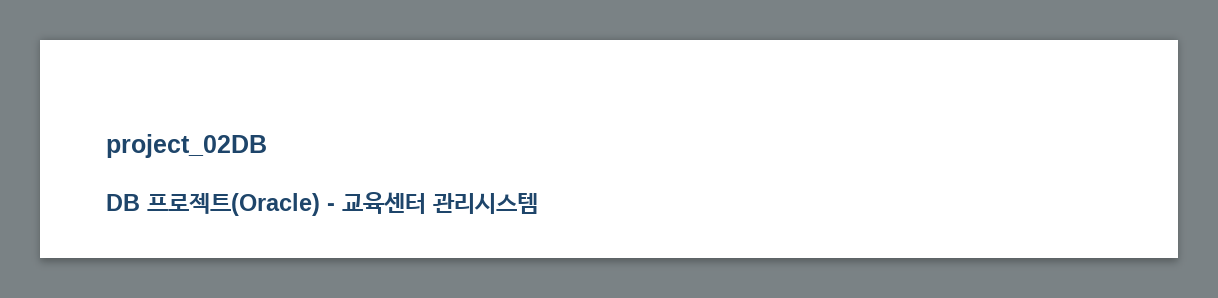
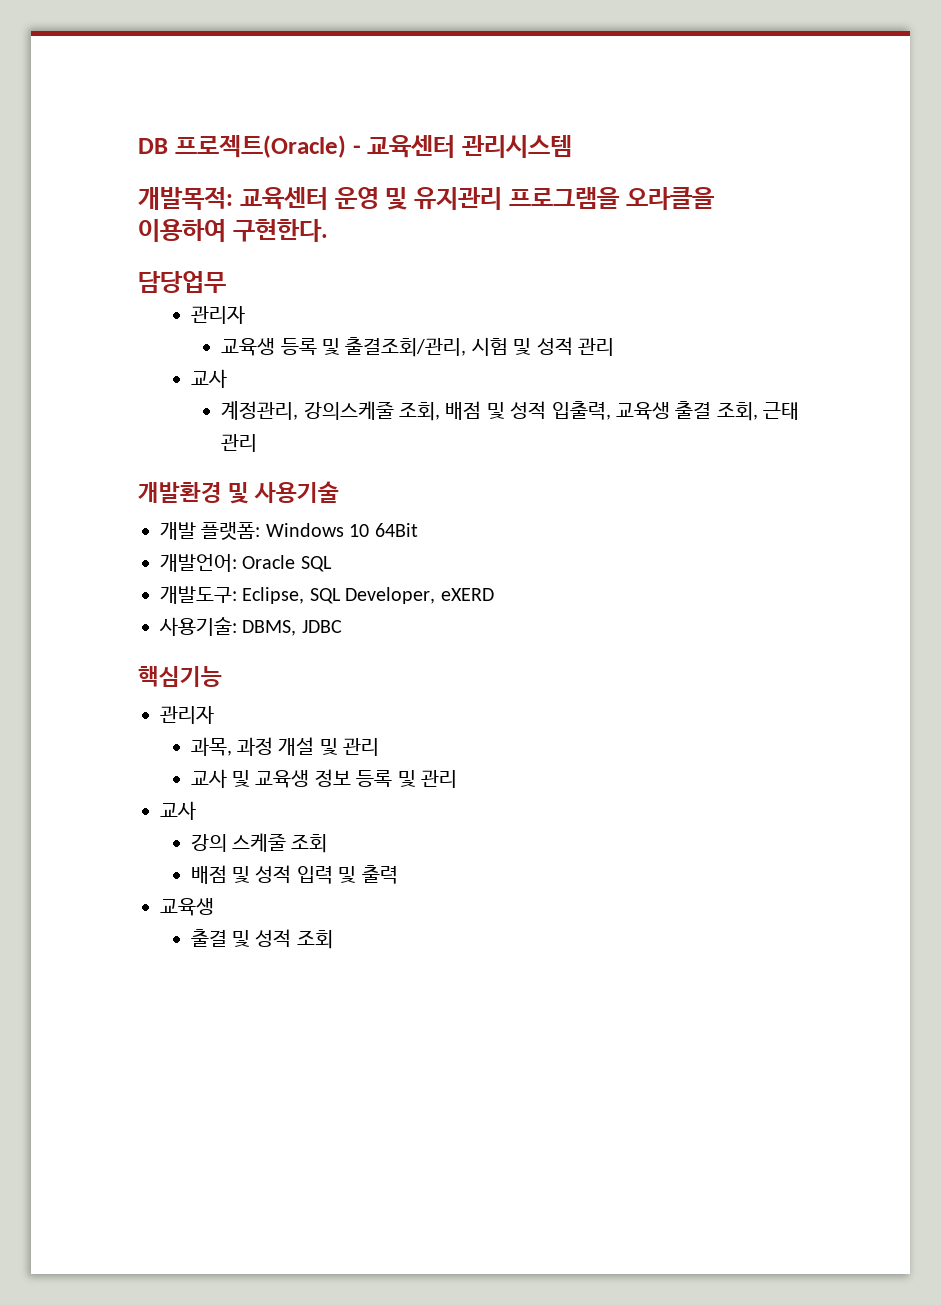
[106,134,267,158] project_02DB // -> (138, 146) none
(538, 203) none -> [138,187,715,210] [138,219,328,242] [138,271,226,293] [190,306,245,324] [221,337,614,357] [190,369,227,388] [221,401,800,421] [221,434,258,452] [138,481,340,504] [160,522,418,540] [160,554,332,572] [160,586,494,604] [159,617,342,636] [138,666,222,687] [160,706,214,724] [190,737,380,756] [190,769,457,788] [160,801,196,820] [190,833,328,853] [190,865,398,884] [160,898,214,916] [190,929,333,949] // 개발목적: 교육센터 운영 및 유지관리 프로그램을 오라클을 이용하여 구현한다. // 담당업무 // 관리자 // 교육생 등록 및 출결조회/관리, 시험 및 성적 관리 // 교사 // 계정관리, 강의스케줄 조회, 배점 및 성적 입출력, 교육생 출결 조회, 근태 관리 // 개발환경 및 사용기술 // 개발 플랫폼: Windows 10 64Bit // 개발언어: Oracle SQL // 개발도구: Eclipse, SQL Developer, eXERD // 사용기술: DBMS, JDBC // 핵심기능 // 관리자 // 과목, 과정 개설 및 관리 // 교사 및 교육생 정보 등록 및 관리 // 교사 // 강의 스케줄 조회 // 배점 및 성적 입력 및 출력 // 교육생 // 출결 및 성적 조회

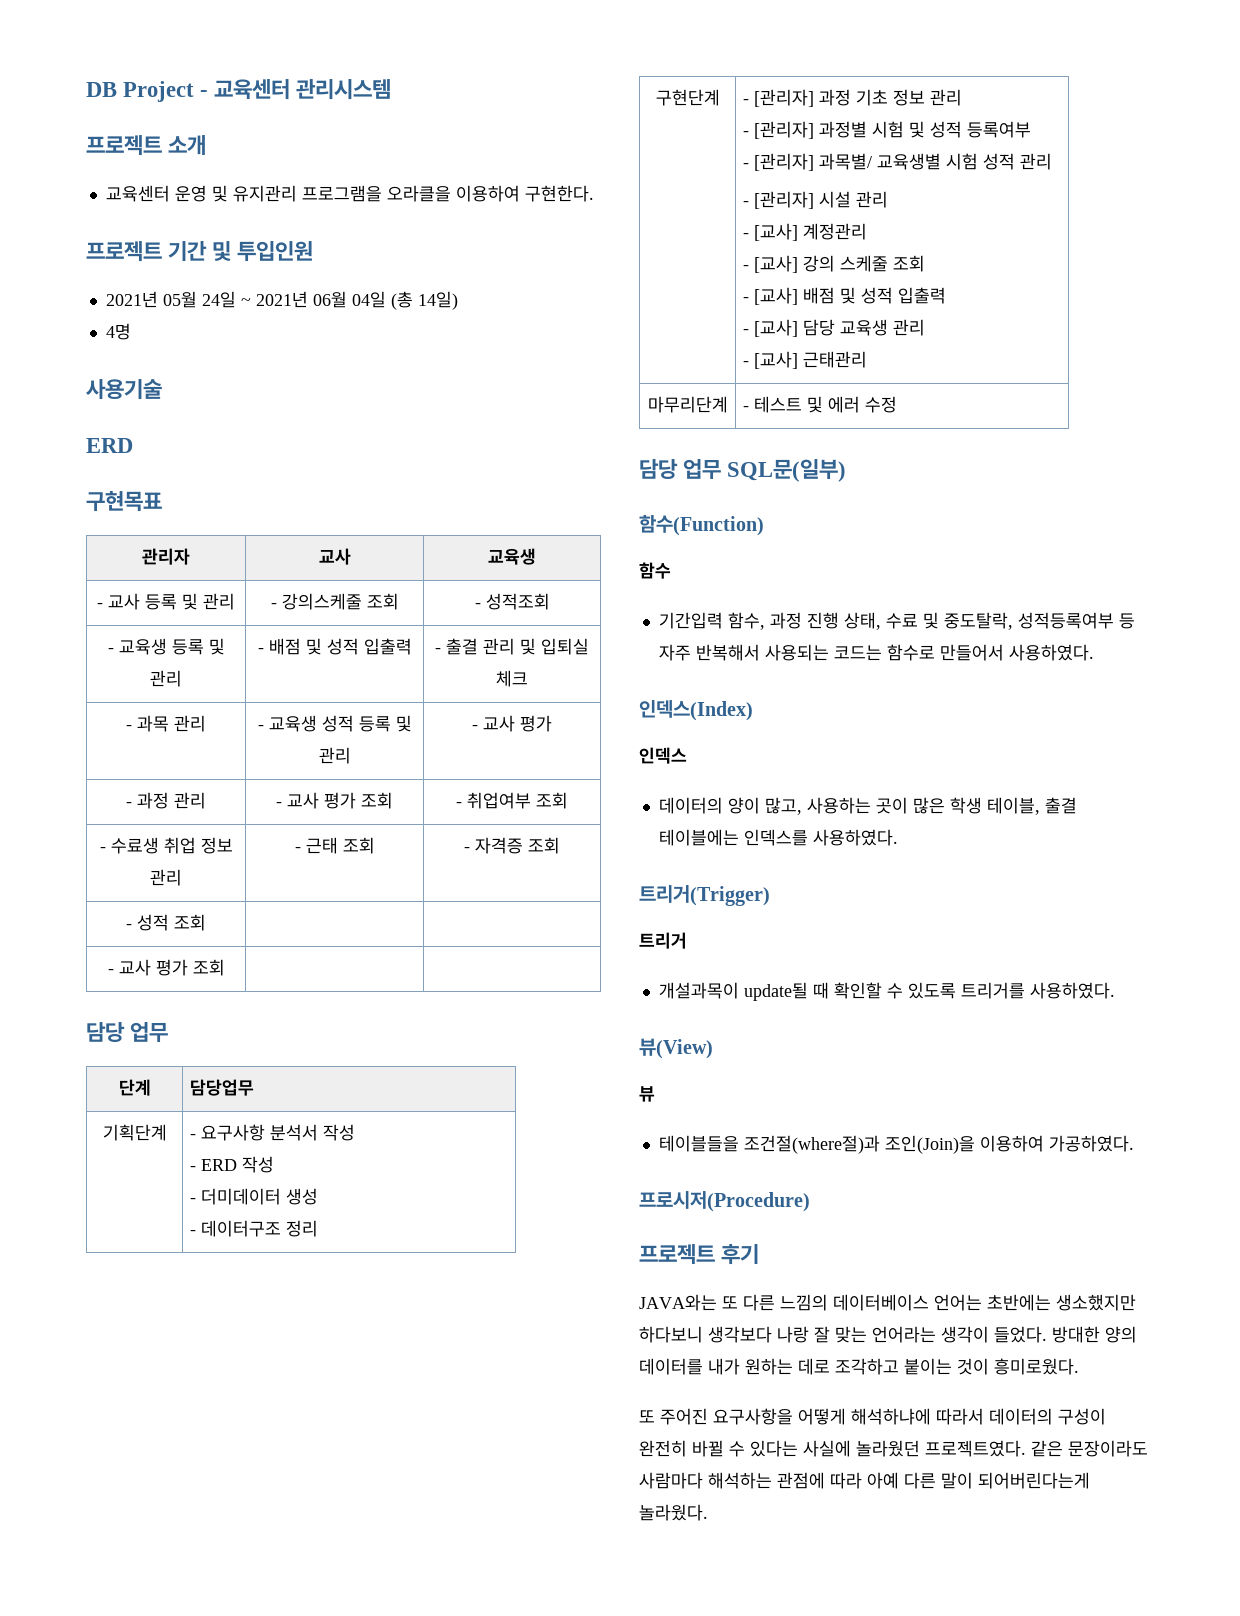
[174,135,346,158] 프로젝트(Oracle) -> [123,81,195,102] Project
[138,187,233,210] 개발목적: -> [86,135,207,156] 프로젝트 소개 //
[138,271,226,293] [190,306,245,324] [221,337,614,357] [190,369,227,388] [221,401,800,421] [221,434,258,452] [138,481,340,504] [160,522,418,540] [160,554,332,572] [160,586,494,604] [159,617,342,636] [138,666,222,687] [160,706,214,724] [190,737,380,756] [190,769,457,788] [160,801,196,820] [190,833,328,853] [190,865,398,884] [160,898,214,916] [190,929,333,949] 담당업무 // 관리자 // 교육생 등록 및 출결조회/관리, 시험 및 성적 관리 // 교사 // 계정관리, 강의스케줄 조회, 배점 및 성적 입출력, 교육생 출결 조회, 근태 관리 // 개발환경 및 사용기술 // 개발 플랫폼: Windows 10 64Bit // 개발언어: Oracle SQL // 개발도구: Eclipse, SQL Developer, eXERD // 사용기술: DBMS, JDBC // 핵심기능 // 관리자 // 과목, 과정 개설 및 관리 // 교사 및 교육생 정보 등록 및 관리 // 교사 // 강의 스케줄 조회 // 배점 및 성적 입력 및 출력 // 교육생 // 출결 및 성적 조회 -> [86,241,314,262] [105,291,458,310] [105,323,131,340] [86,379,162,400] [86,438,133,453] [86,491,162,512] [142,548,190,565] [318,548,351,565] [488,548,536,565] [97,593,235,610] [270,593,399,610] [474,593,550,610] [107,638,225,655] [150,670,182,687] [257,638,412,655] [435,638,589,655] [496,670,528,687] [126,715,206,732] [257,715,412,732] [318,747,351,764] [472,715,552,732] [126,792,206,809] [276,792,393,809] [456,792,568,809] [99,837,233,854] [150,869,182,886] [294,837,375,854] [464,837,560,854] [126,914,206,931] [107,959,225,976] [86,1022,169,1043] [118,1079,151,1096] [189,1079,254,1096] [102,1124,167,1141] [189,1124,355,1141] [189,1156,274,1173] [189,1188,318,1205] [189,1220,318,1237] [655,89,720,106] [742,89,962,107] [742,121,1031,139] [742,153,1052,171] [742,191,888,209] [742,223,867,241] [742,255,925,273] [742,287,946,305] [742,319,925,337] [742,351,867,369] [647,396,728,413] [742,396,897,413] [639,459,847,482] [639,514,764,536] [639,562,671,579] [658,612,1135,630] [658,644,1094,661] [639,700,753,721] [639,747,687,764] [658,797,1077,815] [658,829,898,846] [639,885,770,906] [639,932,687,949] [658,982,1115,1001] [639,1038,713,1059] [639,1086,655,1102] [658,1135,1134,1154] [639,1191,810,1212] [639,1244,760,1265] [639,1294,1136,1311] [639,1326,1137,1343] [639,1358,1079,1375] [639,1408,1106,1425] [639,1440,1148,1457] [639,1472,1090,1489] [639,1504,708,1521] 프로젝트 기간 및 투입인원 // 2021년 05월 24일 ~ 2021년 06월 04일 (총 14일) // 4명 // 사용기술 // ERD // 구현목표 // 관리자 | 교사 | 교육생 // - 교사 등록 및 관리 | - 강의스케줄 조회 | - 성적조회 // - 교육생 등록 및 관리 | - 배점 및 성적 입출력 | - 출결 관리 및 입퇴실 체크 // - 과목 관리 | - 교육생 성적 등록 및 관리 | - 교사 평가 // - 과정 관리 | - 교사 평가 조회 | - 취업여부 조회 // - 수료생 취업 정보 관리 | - 근태 조회 | - 자격증 조회 // - 성적 조회 | | // - 교사 평가 조회 | | // 담당 업무 // 단계 | 담당업무 // 기획단계 | - 요구사항 분석서 작성 // - ERD 작성 // - 더미데이터 생성 // - 데이터구조 정리 // 구현단계 | - [관리자] 과정 기초 정보 관리 // - [관리자] 과정별 시험 및 성적 등록여부 // - [관리자] 과목별/ 교육생별 시험 성적 관리 // - [관리자] 시설 관리 // - [교사] 계정관리 // - [교사] 강의 스케줄 조회 // - [교사] 배점 및 성적 입출력 // - [교사] 담당 교육생 관리 // - [교사] 근태관리 // 마무리단계 | - 테스트 및 에러 수정 // 담당 업무 SQL문(일부) // 함수(Function) // 함수 // 기간입력 함수, 과정 진행 상태, 수료 및 중도탈락, 성적등록여부 등 자주 반복해서 사용되는 코드는 함수로 만들어서 사용하였다. // 인덱스(Index) // 인덱스 // 데이터의 양이 많고, 사용하는 곳이 많은 학생 테이블, 출결 테이블에는 인덱스를 사용하였다. // 트리거(Trigger) // 트리거 // 개설과목이 update될 때 확인할 수 있도록 트리거를 사용하였다. // 뷰(View) // 뷰 // 테이블들을 조건절(where절)과 조인(Join)을 이용하여 가공하였다. // 프로시저(Procedure) // 프로젝트 후기 // JAVA와는 또 다른 느낌의 데이터베이스 언어는 초반에는 생소했지만 하다보니 생각보다 나랑 잘 맞는 언어라는 생각이 들었다. 방대한 양의 데이터를 내가 원하는 데로 조각하고 붙이는 것이 흥미로웠다. // 또 주어진 요구사항을 어떻게 해석하냐에 따라서 데이터의 구성이 완전히 바뀔 수 있다는 사실에 놀라웠던 프로젝트였다. 같은 문장이라도 사람마다 해석하는 관점에 따라 아예 다른 말이 되어버린다는게 놀라웠다.

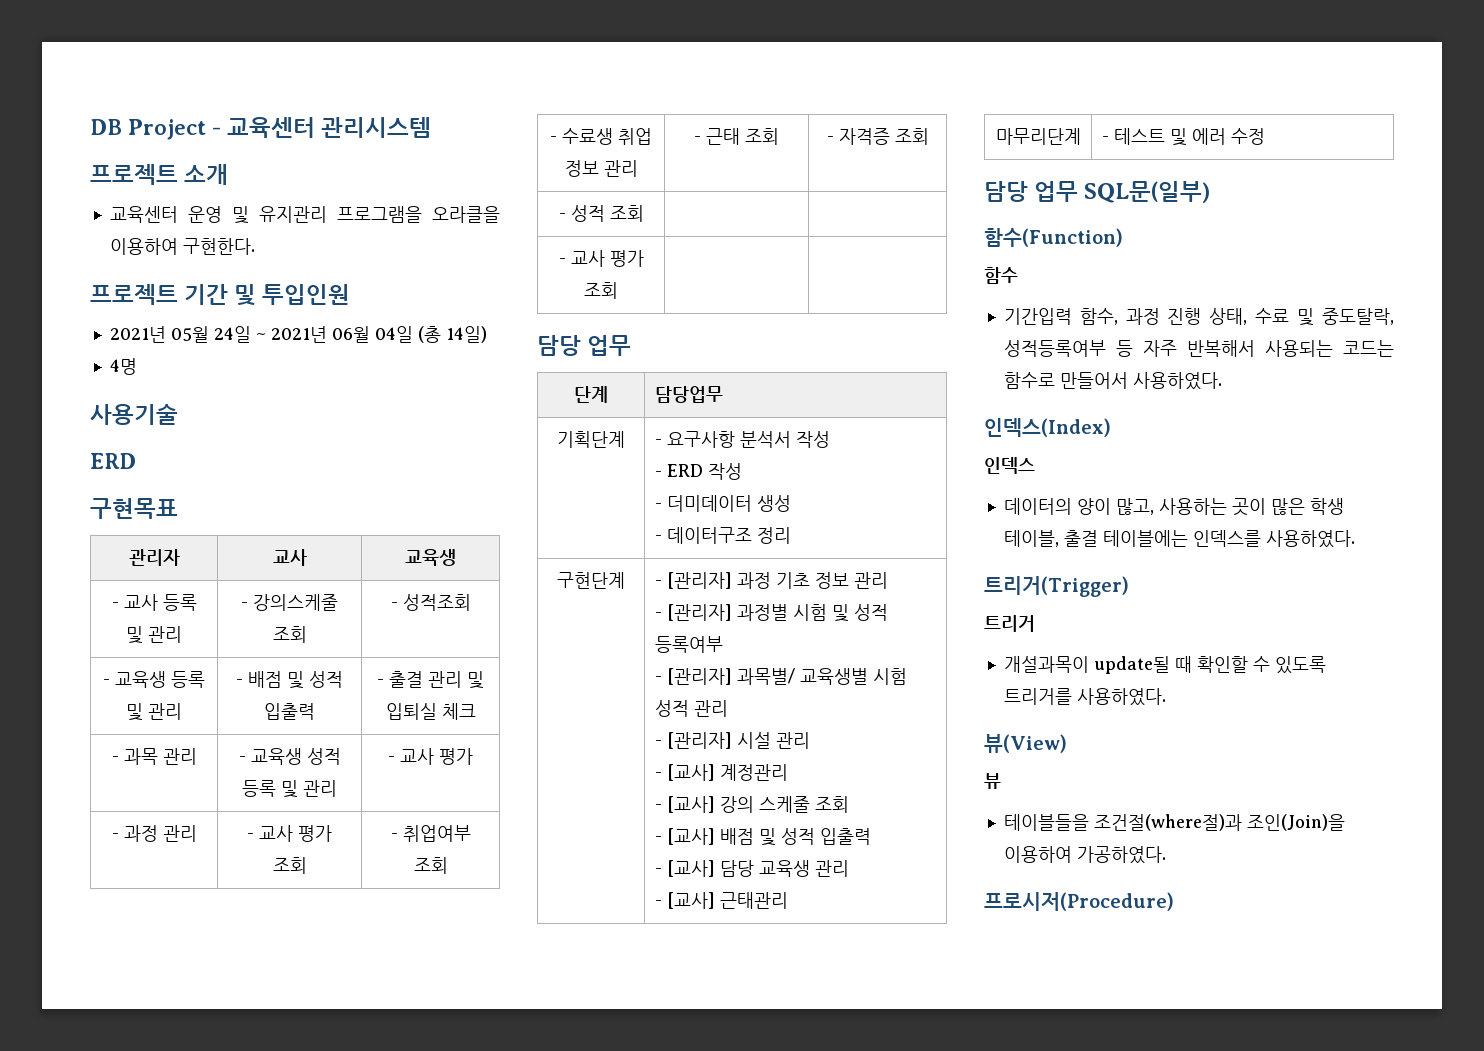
[639,1244,760,1265] [639,1294,1136,1311] [639,1326,1137,1343] [639,1358,1079,1375] [639,1408,1106,1425] [639,1440,1148,1457] [639,1472,1090,1489] [639,1504,708,1521] // 프로젝트 후기 // JAVA와는 또 다른 느낌의 데이터베이스 언어는 초반에는 생소했지만 하다보니 생각보다 나랑 잘 맞는 언어라는 생각이 들었다. 방대한 양의 데이터를 내가 원하는 데로 조각하고 붙이는 것이 흥미로웠다. // 또 주어진 요구사항을 어떻게 해석하냐에 따라서 데이터의 구성이 완전히 바뀔 수 있다는 사실에 놀라웠던 프로젝트였다. 같은 문장이라도 사람마다 해석하는 관점에 따라 아예 다른 말이 되어버린다는게 놀라웠다. -> (1174, 901) none

